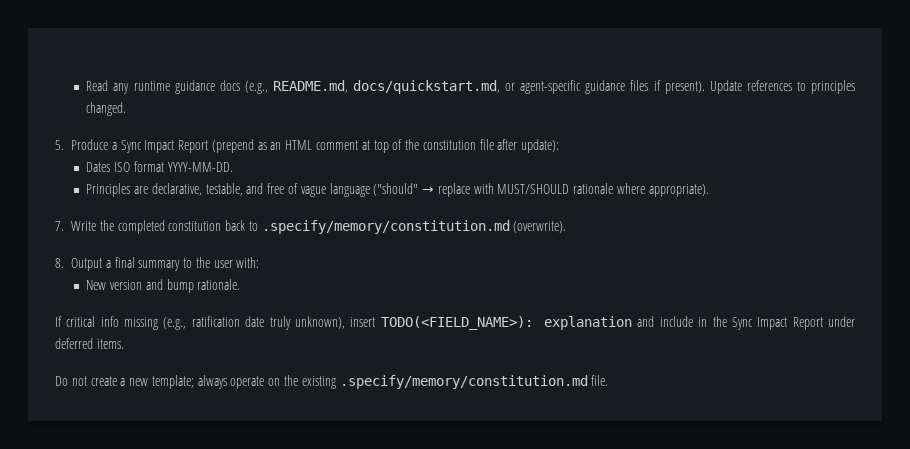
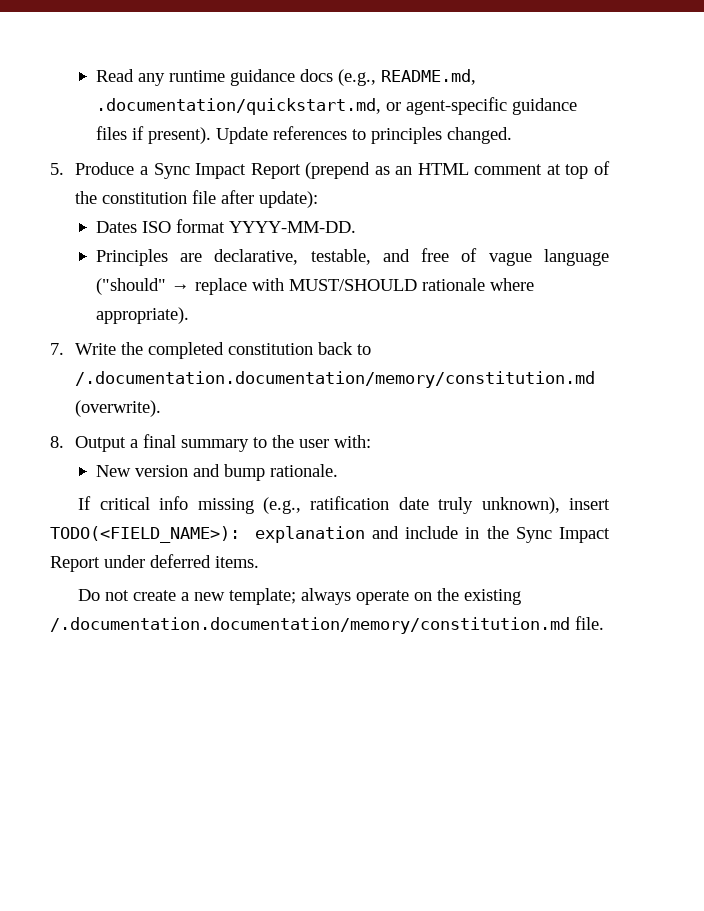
[353,80,501,94] docs/quickstart.md, -> [95,98,381,115] .documentation/quickstart.md,
[261,220,510,234] .specify/memory/constitution.md -> [75,371,596,388] /.documentation.documentation/memory/constitution.md
[339,375,588,389] .specify/memory/constitution.md -> [50,617,570,634] /.documentation.documentation/memory/constitution.md

